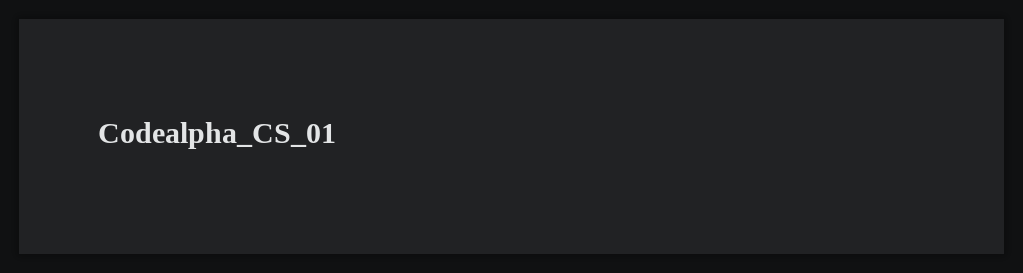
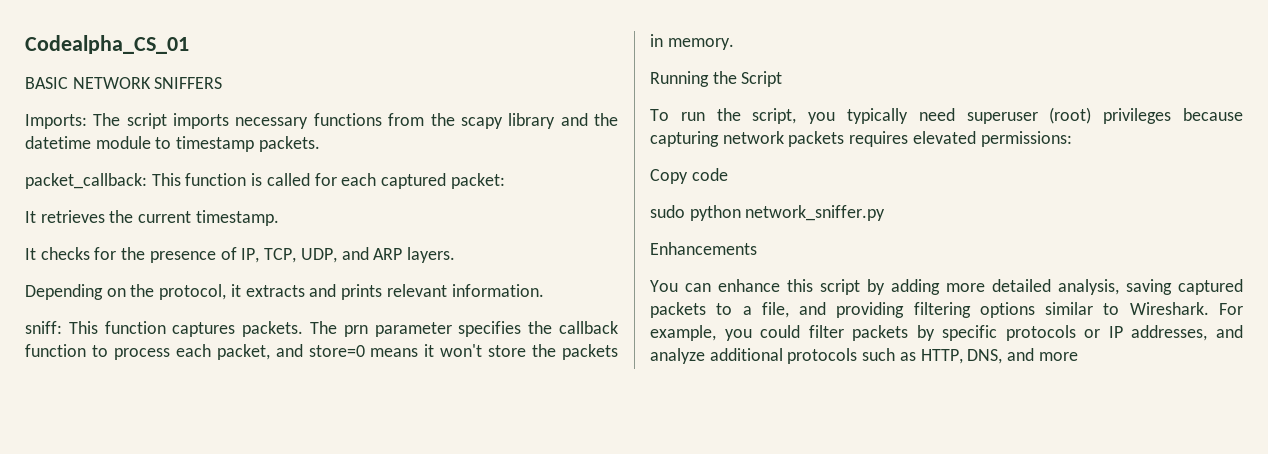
(336, 135) none -> [25,77,223,89] [25,113,619,129] [25,136,320,152] [25,173,505,189] [25,210,279,226] [25,247,455,263] [25,284,544,300] [25,321,618,337] [25,344,618,360] [650,34,734,50] [650,71,783,87] [650,107,1243,124] [650,131,1072,147] [650,168,728,184] [650,205,886,221] [650,242,757,255] [650,279,1243,295] [650,302,1243,318] [650,325,1243,341] [650,348,1078,364] // BASIC NETWORK SNIFFERS // Imports: The script imports necessary functions from the scapy library and the datetime module to timestamp packets. // packet_callback: This function is called for each captured packet: // It retrieves the current timestamp. // It checks for the presence of IP, TCP, UDP, and ARP layers. // Depending on the protocol, it extracts and prints relevant information. // sniff: This function captures packets. The prn parameter specifies the callback function to process each packet, and store=0 means it won't store the packets in memory. // Running the Script // To run the script, you typically need superuser (root) privileges because capturing network packets requires elevated permissions: // Copy code // sudo python network_sniffer.py // Enhancements // You can enhance this script by adding more detailed analysis, saving captured packets to a file, and providing filtering options similar to Wireshark. For example, you could filter packets by specific protocols or IP addresses, and analyze additional protocols such as HTTP, DNS, and more

